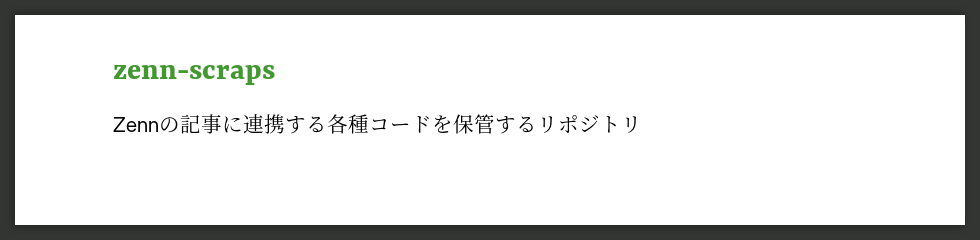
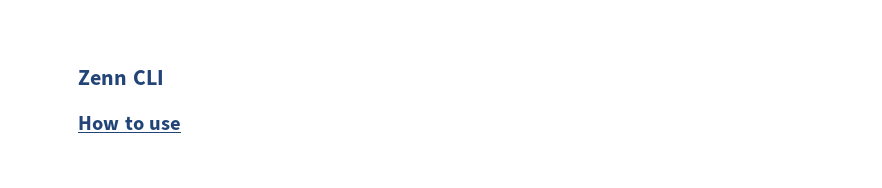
[113,65,275,85] [113,114,642,134] zenn-scraps // Zennの記事に連携する各種コードを保管するリポジトリ -> [78,70,164,85] [78,116,182,130] Zenn CLI // How to use

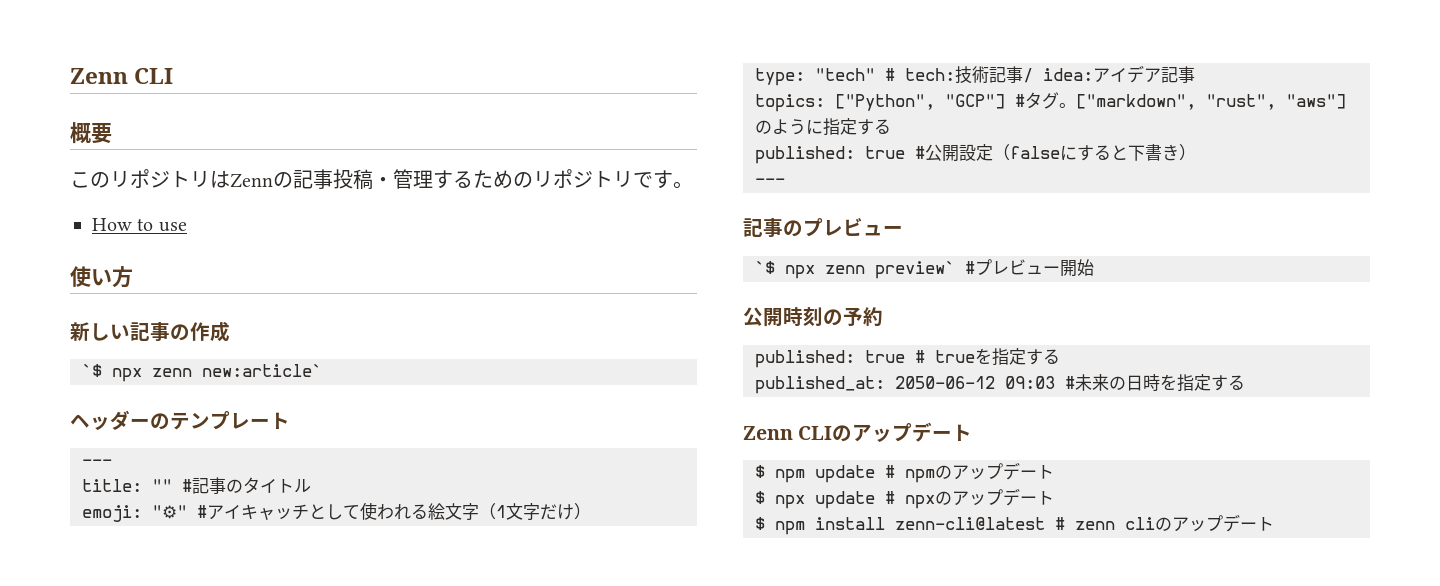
[78,116,182,130] How to use -> [70,122,112,144] [70,169,693,190] [92,218,187,232] [70,266,133,288] [70,321,230,342] [82,364,322,382] [70,410,290,430] [82,459,112,466] [82,477,311,494] [82,502,591,522] [755,65,1195,86] [755,92,1346,112] [755,118,891,136] [755,144,1196,164] [755,178,785,185] [743,218,903,237] [755,259,1094,279] [743,307,883,327] [755,348,1060,368] [755,374,1245,394] [743,422,973,442] [755,462,1054,483] [755,488,1054,509] [755,514,1274,535] 概要 // このリポジトリはZennの記事投稿・管理するためのリポジトリです。 // How to use // 使い方 // 新しい記事の作成 // `$ npx zenn new:article` // ヘッダーのテンプレート // --- // title: "" #記事のタイトル // emoji: "⚙" #アイキャッチとして使われる絵文字（1文字だけ） // type: "tech" # tech:技術記事/ idea:アイデア記事 // topics: ["Python", "GCP"] #タグ。["markdown", "rust", "aws"]のように指定する // published: true #公開設定（falseにすると下書き） // --- // 記事のプレビュー // `$ npx zenn preview` #プレビュー開始 // 公開時刻の予約 // published: true # trueを指定する // published_at: 2050-06-12 09:03 #未来の日時を指定する // Zenn CLIのアップデート // $ npm update # npmのアップデート // $ npx update # npxのアップデート // $ npm install zenn-cli@latest # zenn cliのアップデート

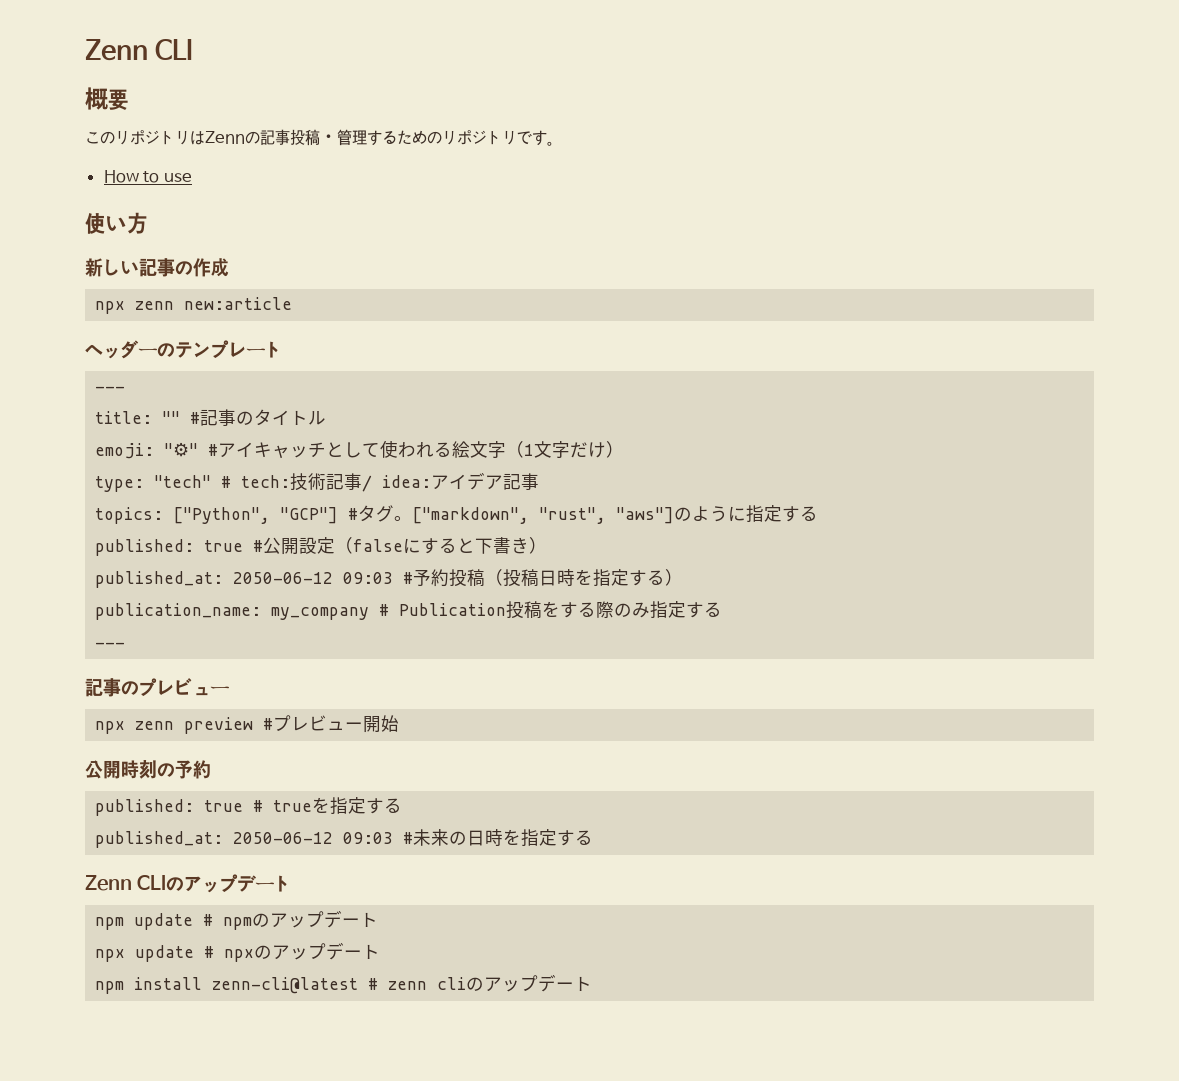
[82,364,322,382] `$ npx zenn new:article` -> [95,297,293,314] npx zenn new:article
(1196, 152) none -> [95,569,684,588] [95,601,723,620] // published_at: 2050-06-12 09:03 #予約投稿（投稿日時を指定する） // publication_name: my_company # Publication投稿をする際のみ指定する
[755,261,955,279] `$ npx zenn preview` -> [95,717,254,734] npx zenn preview
[755,465,765,478] $ -> (293, 883) none
[755,491,765,504] $ -> (379, 919) none
[755,517,765,530] $ -> (381, 951) none

